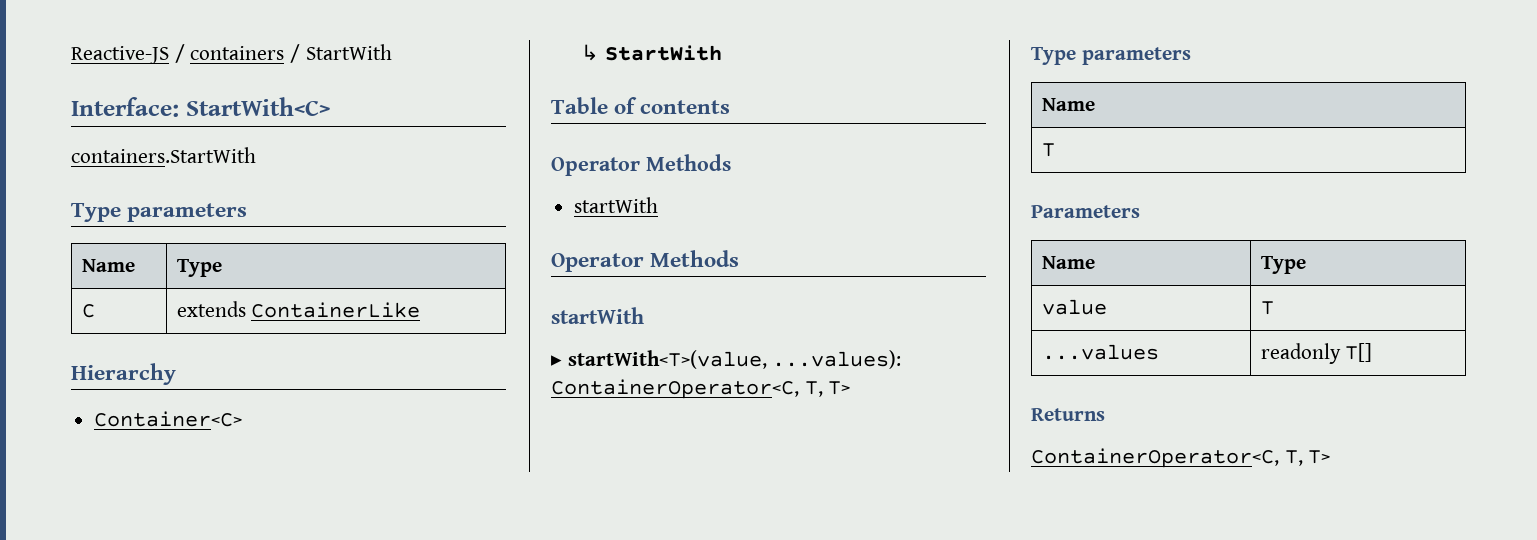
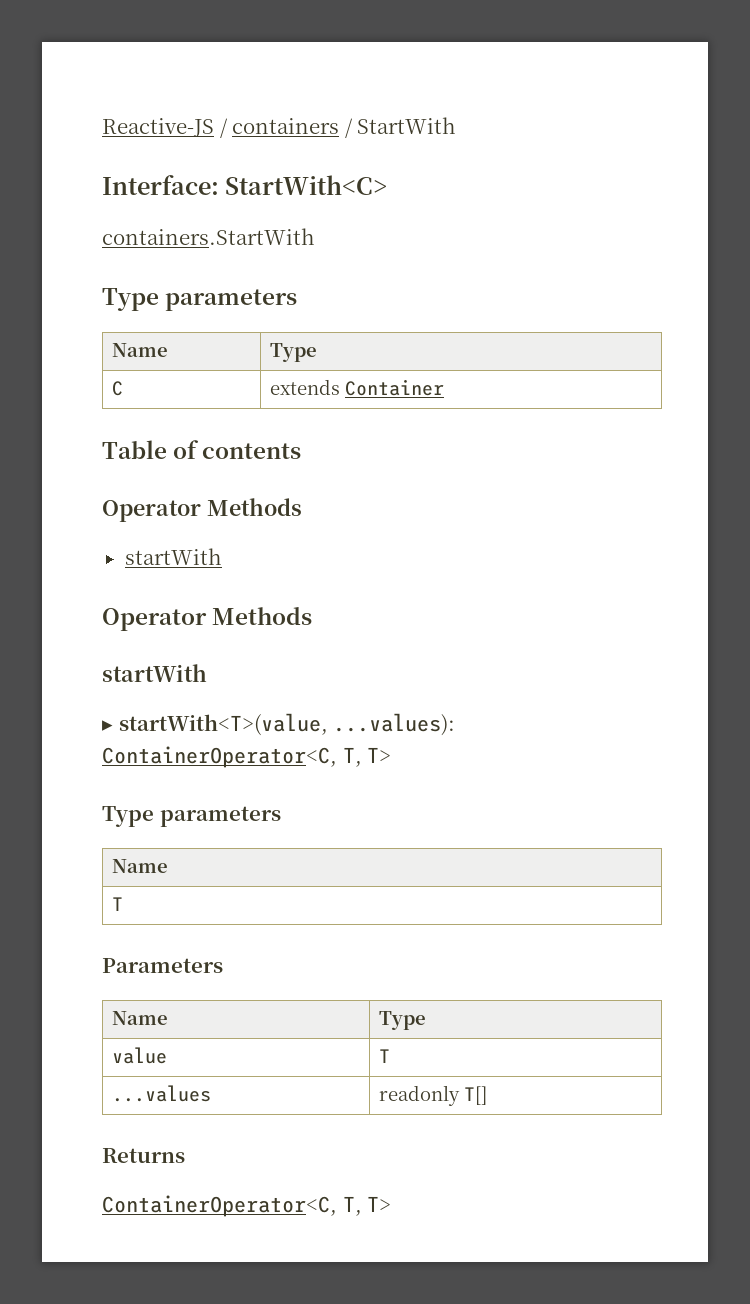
[251,302,421,318] [71,363,176,385] [94,411,243,427] [580,44,722,61] ContainerLike // Hierarchy // Container<C> // ↳ StartWith -> [345,379,445,396] Container

